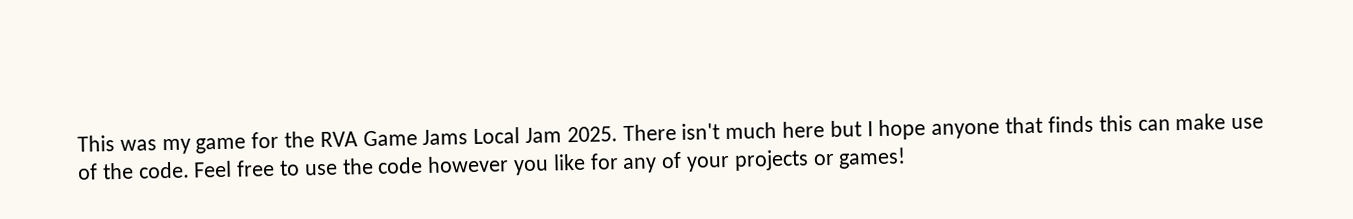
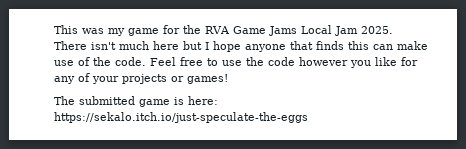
(907, 158) none -> [54,96,218,107] [54,112,308,123] // The submitted game is here: https://sekalo.itch.io/just-speculate-the-eggs

